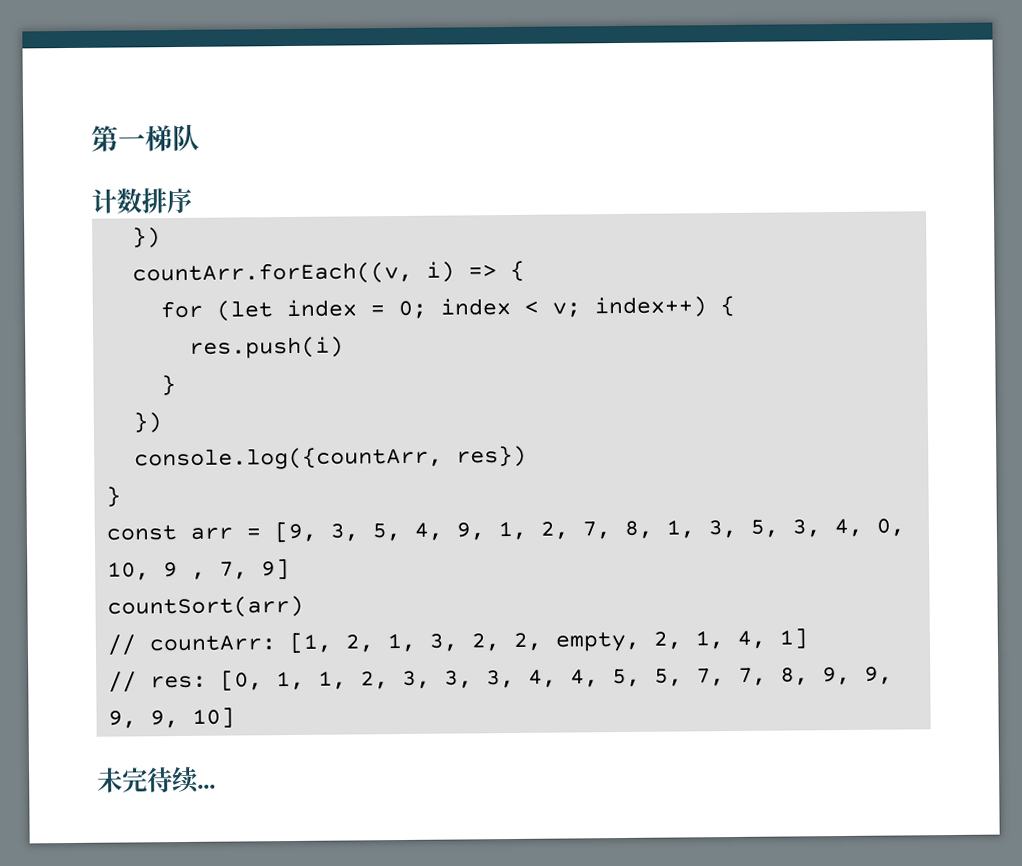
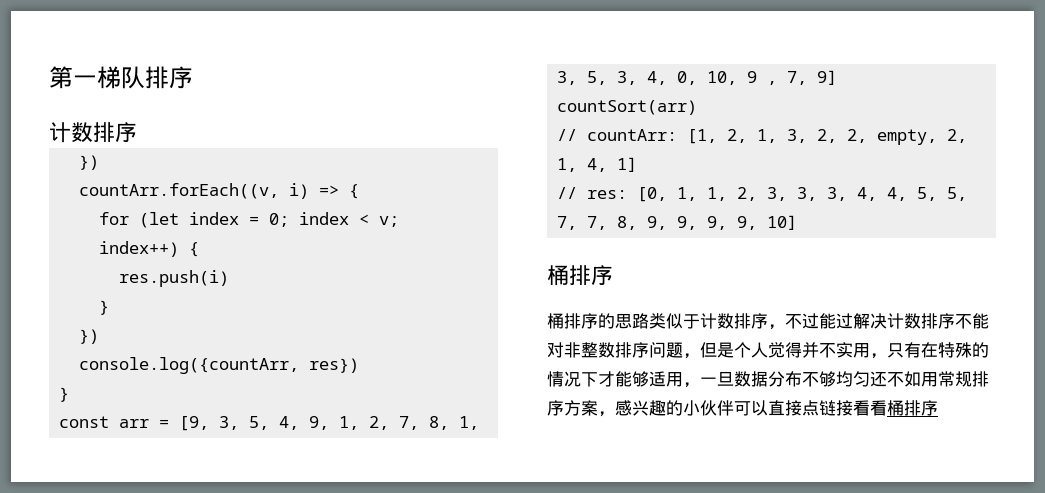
(200, 137) none -> [145,66,193,89] 排序
[97,766,216,794] 未完待续... -> [547,265,613,286] [547,313,989,330] [547,342,989,359] [547,371,989,388] [547,400,938,417] 桶排序 // 桶排序的思路类似于计数排序，不过能过解决计数排序不能对非整数排序问题，但是个人觉得并不实用，只有在特殊的情况下才能够适用，一旦数据分布不够均匀还不如用常规排序方案，感兴趣的小伙伴可以直接点链接看看桶排序

